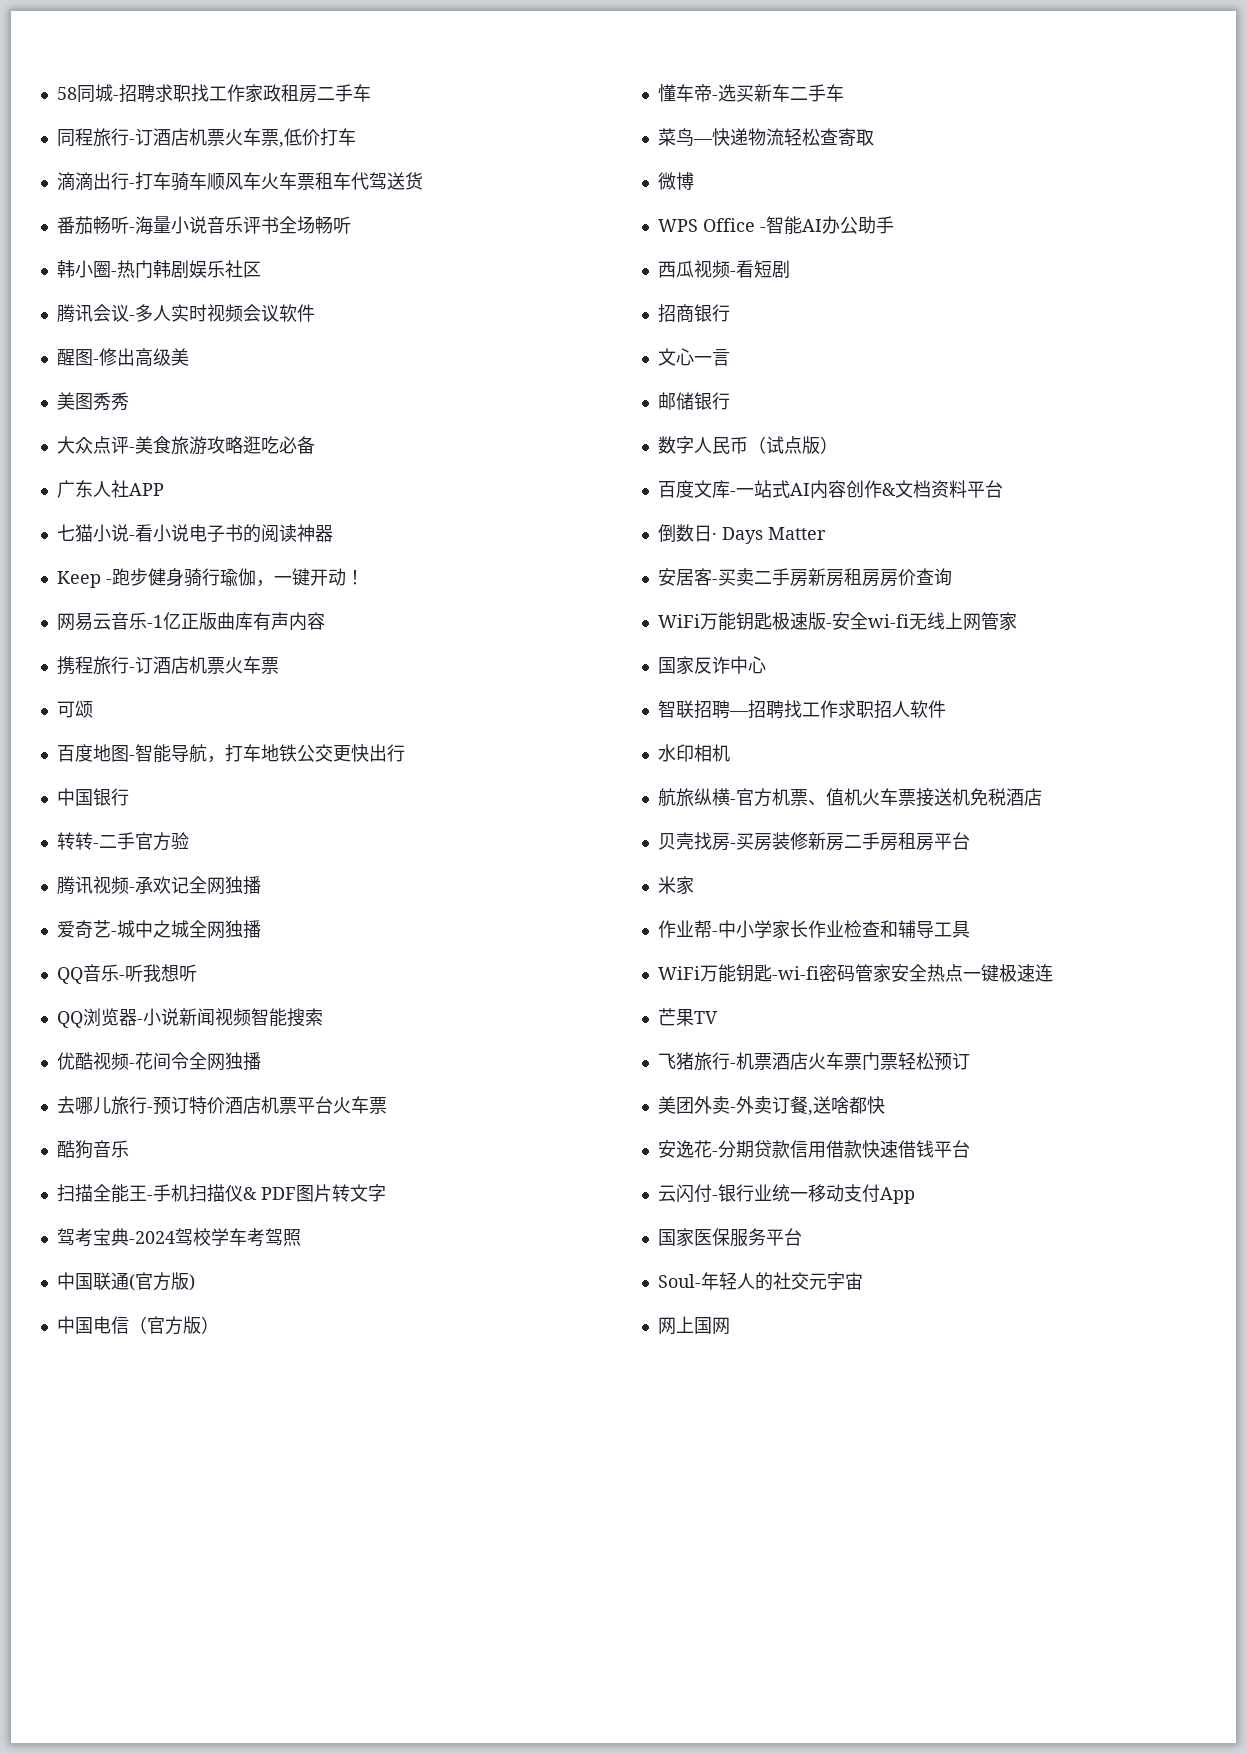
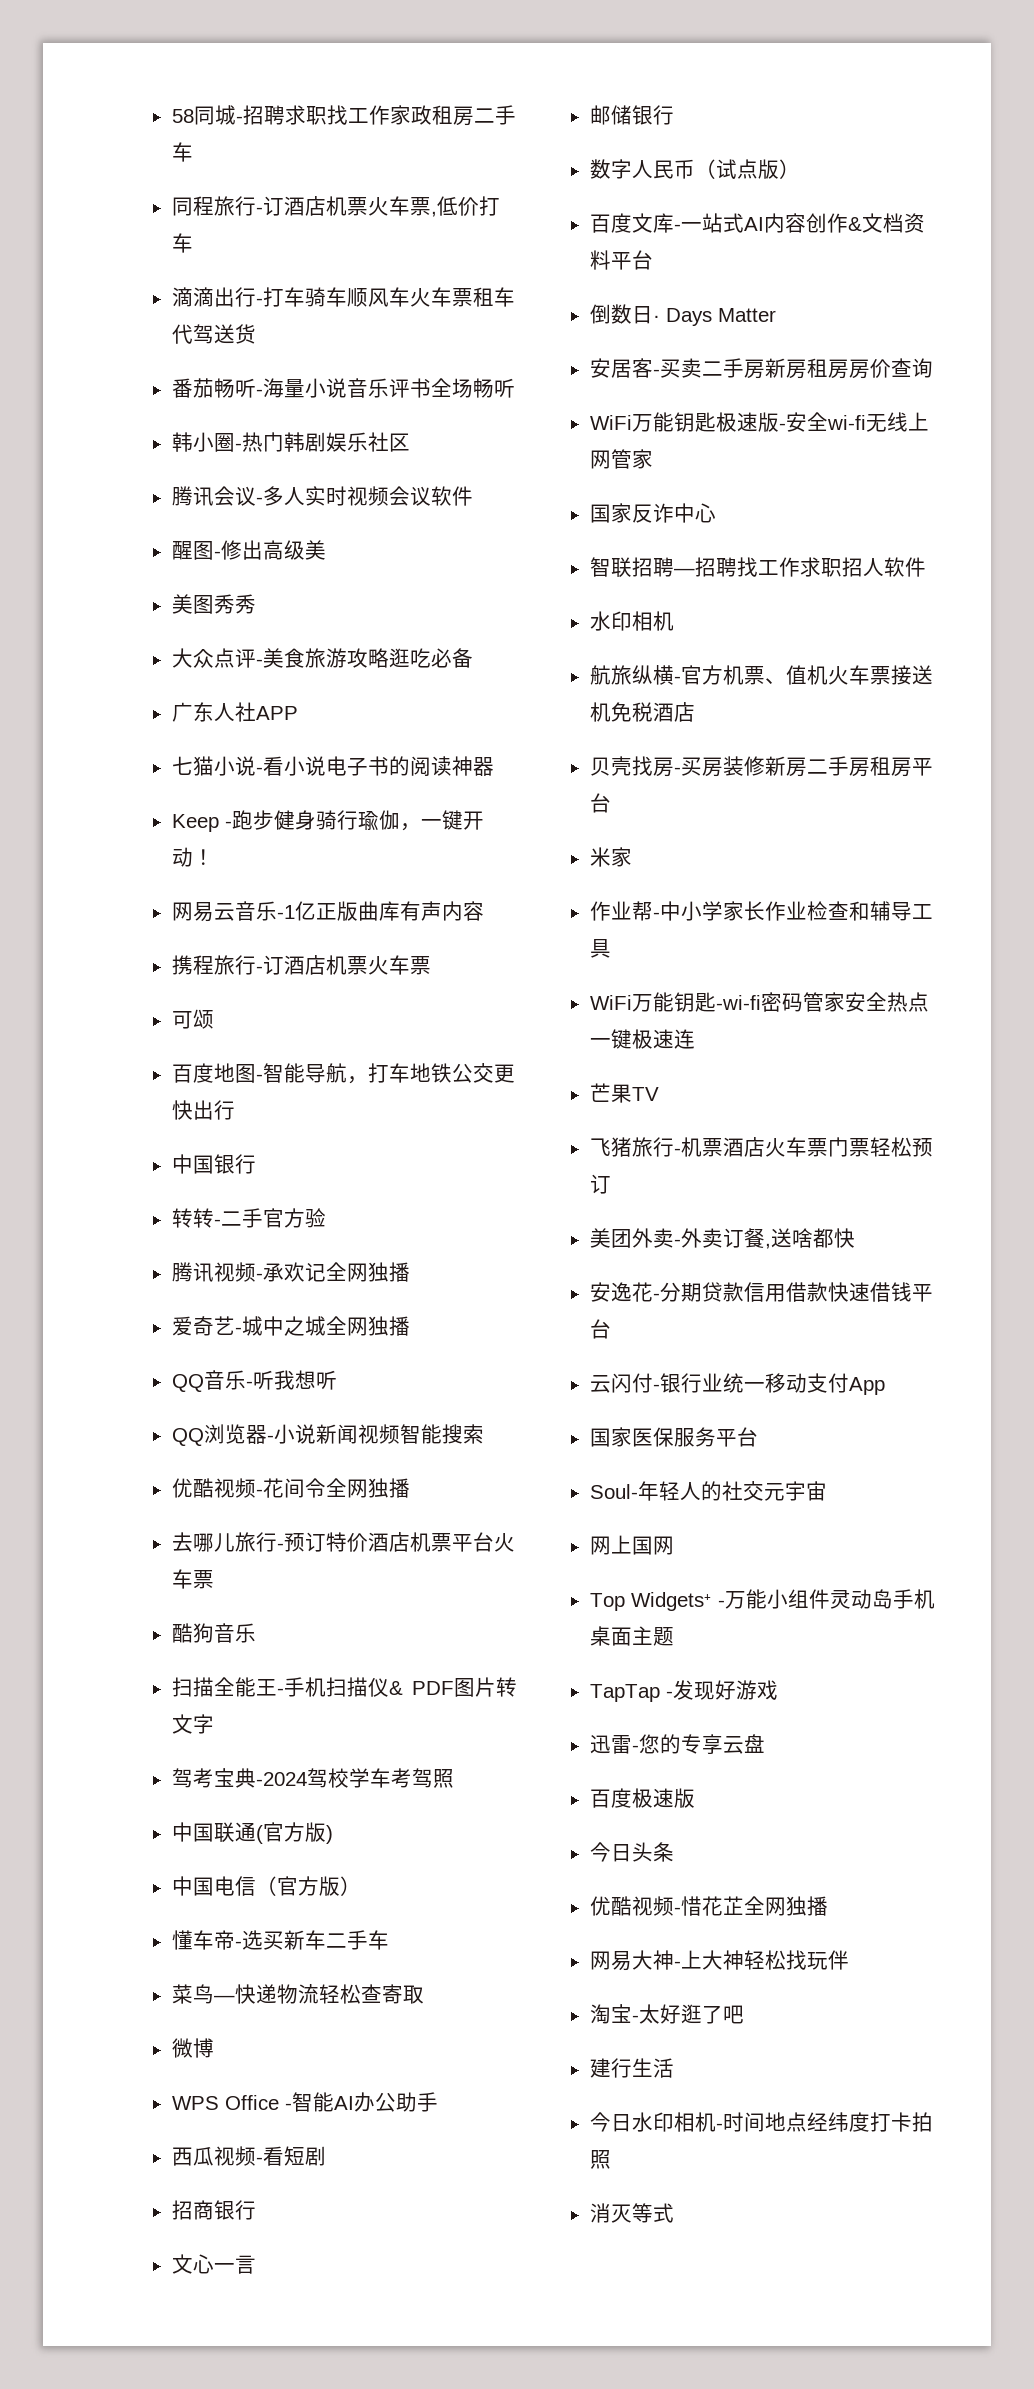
(730, 1326) none -> [589,1589,935,1611] [589,1626,674,1646] [589,1680,778,1702] [589,1734,765,1755] [589,1788,695,1808] [589,1842,674,1862] [589,1896,828,1916] [589,1950,849,1971] [589,2004,744,2024] [589,2058,674,2078] [589,2112,933,2132] [589,2150,611,2169] [589,2203,674,2223] // Top Widgets⁺ -万能小组件灵动岛手机桌面主题 // TapTap -发现好游戏 // 迅雷-您的专享云盘 // 百度极速版 // 今日头条 // 优酷视频-惜花芷全网独播 // 网易大神-上大神轻松找玩伴 // 淘宝-太好逛了吧 // 建行生活 // 今日水印相机-时间地点经纬度打卡拍照 // 消灭等式

